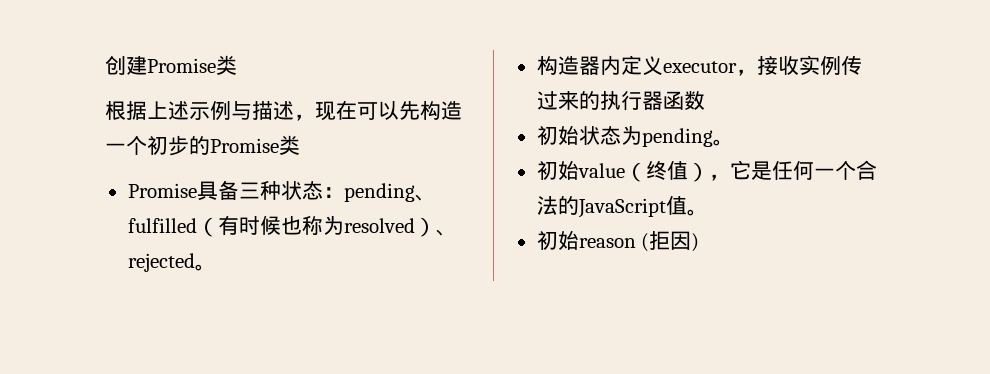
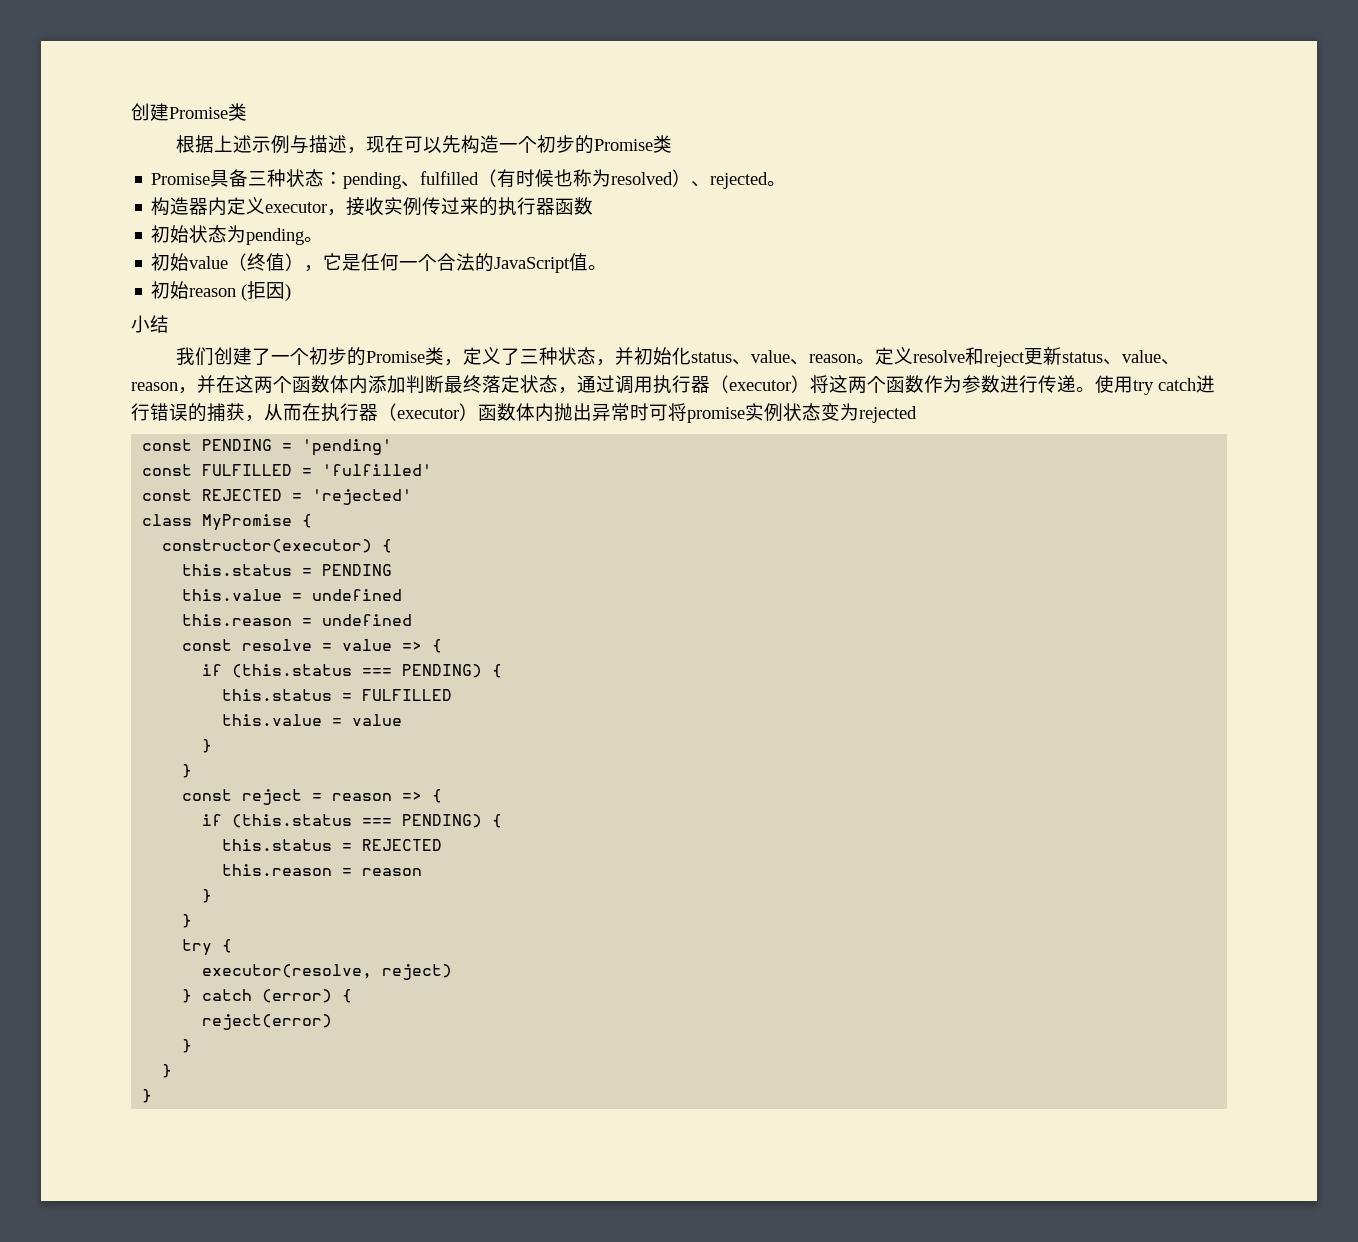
(700, 242) none -> [131,315,169,333] [176,347,1181,367] [131,375,1215,395] [131,403,917,423] [142,439,393,456] [142,464,433,476] [142,489,413,505] [142,514,313,531] [162,539,393,553] [182,564,393,576] [182,589,403,601] [182,614,413,626] [182,639,443,653] [202,664,503,678] [222,689,453,701] [222,714,403,726] [202,739,213,753] [182,764,193,778] [182,789,443,805] [202,814,503,828] [222,839,443,851] [222,864,423,876] [202,889,213,903] [182,914,193,928] [182,939,233,956] [202,964,453,980] [182,989,353,1003] [202,1014,333,1030] [182,1039,193,1053] [162,1064,173,1078] [142,1089,153,1103] // 小结 // 我们创建了一个初步的Promise类，定义了三种状态，并初始化status、value、reason。定义resolve和reject更新status、value、reason，并在这两个函数体内添加判断最终落定状态，通过调用执行器（executor）将这两个函数作为参数进行传递。使用try catch进行错误的捕获，从而在执行器（executor）函数体内抛出异常时可将promise实例状态变为rejected // const PENDING = 'pending' // const FULFILLED = 'fulfilled' // const REJECTED = 'rejected' // class MyPromise { // constructor(executor) { // this.status = PENDING // this.value = undefined // this.reason = undefined // const resolve = value => { // if (this.status === PENDING) { // this.status = FULFILLED // this.value = value // } // } // const reject = reason => { // if (this.status === PENDING) { // this.status = REJECTED // this.reason = reason // } // } // try { // executor(resolve, reject) // } catch (error) { // reject(error) // } // } // }

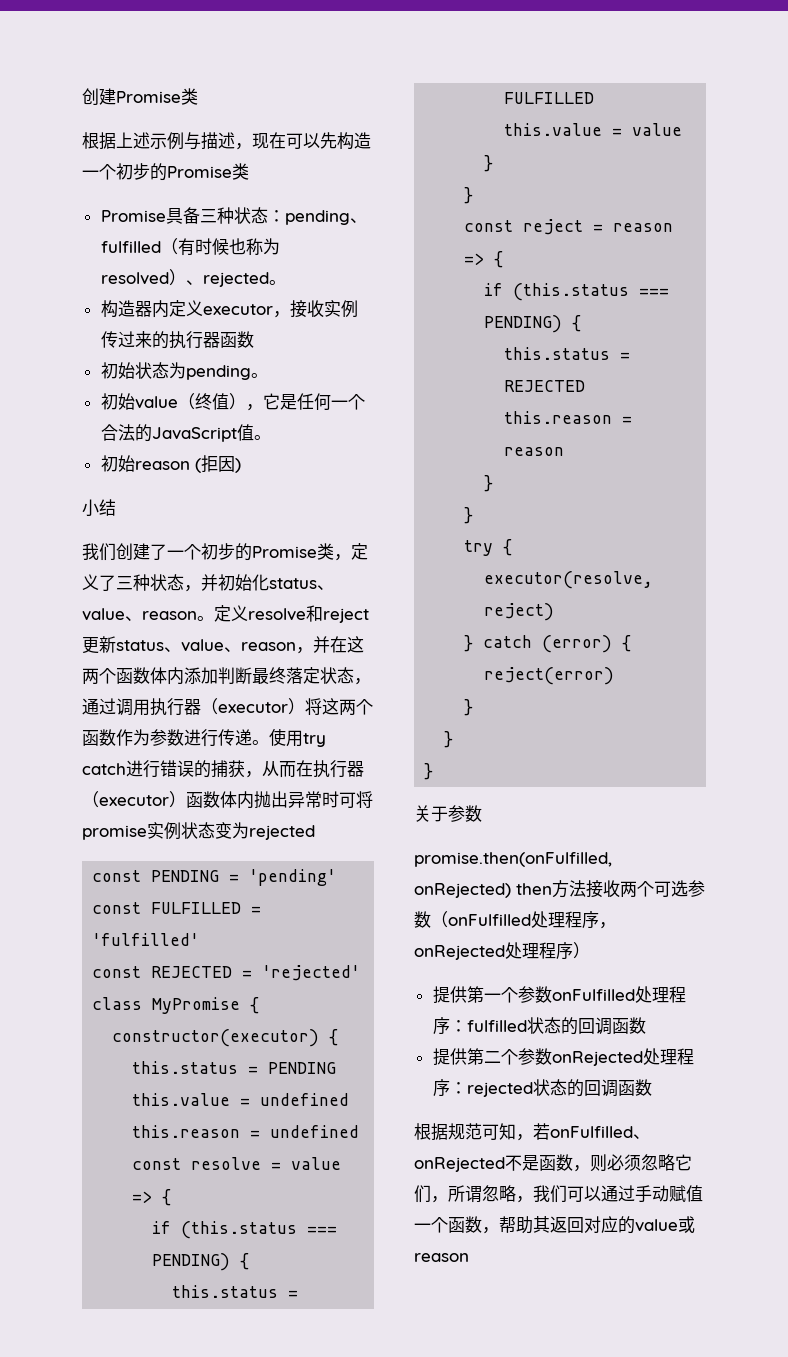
(153, 1096) none -> [414,805,482,822] [414,852,612,867] [414,880,705,898] [414,911,616,929] [414,942,590,960] [432,986,686,1004] [432,1017,646,1035] [432,1048,694,1066] [432,1079,652,1097] [414,1123,650,1141] [414,1154,692,1172] [414,1185,703,1203] [414,1216,695,1234] [414,1253,469,1262] // 关于参数 // promise.then(onFulfilled, onRejected) then方法接收两个可选参数（onFulfilled处理程序，onRejected处理程序） // 提供第一个参数onFulfilled处理程序：fulfilled状态的回调函数 // 提供第二个参数onRejected处理程序：rejected状态的回调函数 // 根据规范可知，若onFulfilled、onRejected不是函数，则必须忽略它们，所谓忽略，我们可以通过手动赋值一个函数，帮助其返回对应的value或reason

